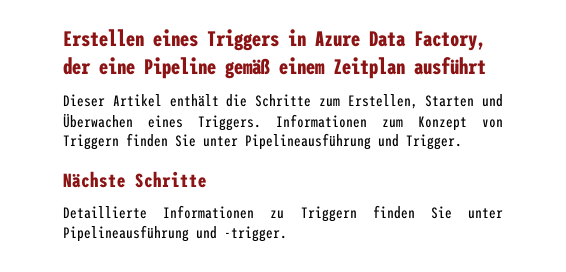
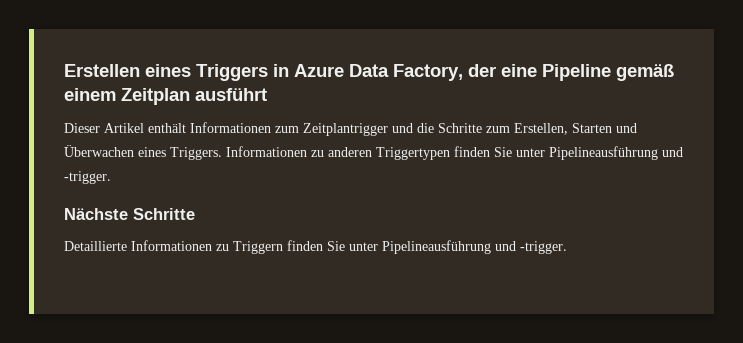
(219, 100) none -> [190,122,413,136] Informationen zum Zeitplantrigger und
[382,116,503,131] [63,133,462,150] zum Konzept von Triggern finden Sie unter Pipelineausführung und Trigger. -> [311,146,683,160] [64,171,111,184] zu anderen Triggertypen finden Sie unter Pipelineausführung und -trigger.

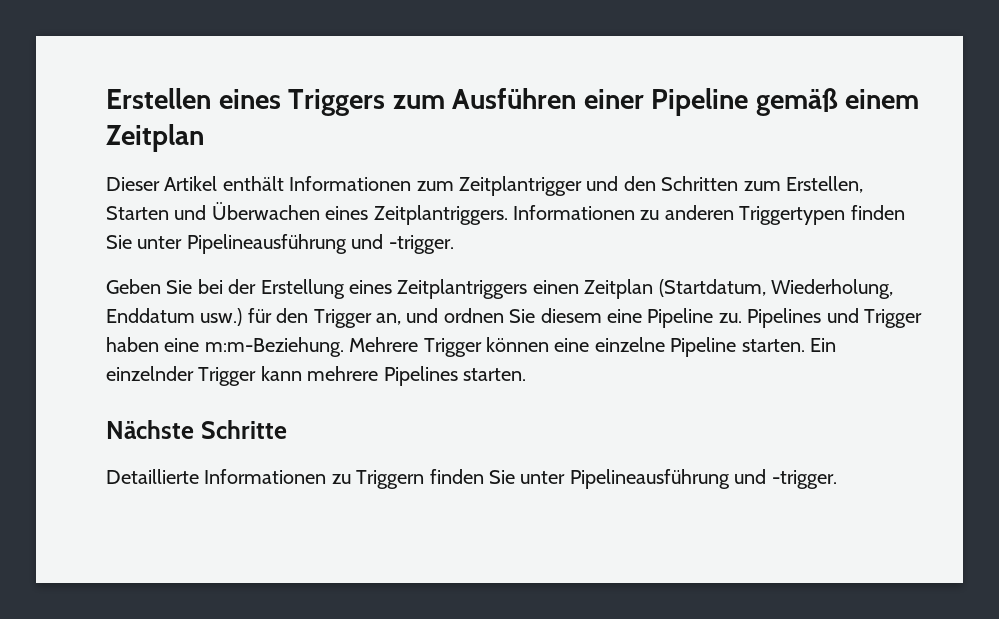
[273,64,537,81] in Azure Data Factory, der eine -> [392,88,644,109] zum Ausführen einer
[195,88,267,101] ausführt -> (204, 138) none
[417,123,482,133] die Schritte -> [623,176,739,191] den Schritten
[170,147,222,160] Triggers. -> [373,205,508,225] Zeitplantriggers.
(111, 177) none -> [106,279,893,299] [106,308,922,328] [106,337,836,357] [106,366,526,386] // Geben Sie bei der Erstellung eines Zeitplantriggers einen Zeitplan (Startdatum, Wiederholung, Enddatum usw.) für den Trigger an, und ordnen Sie diesem eine Pipeline zu. Pipelines und Trigger haben eine m:m-Beziehung. Mehrere Trigger können eine einzelne Pipeline starten. Ein einzelnder Trigger kann mehrere Pipelines starten.

